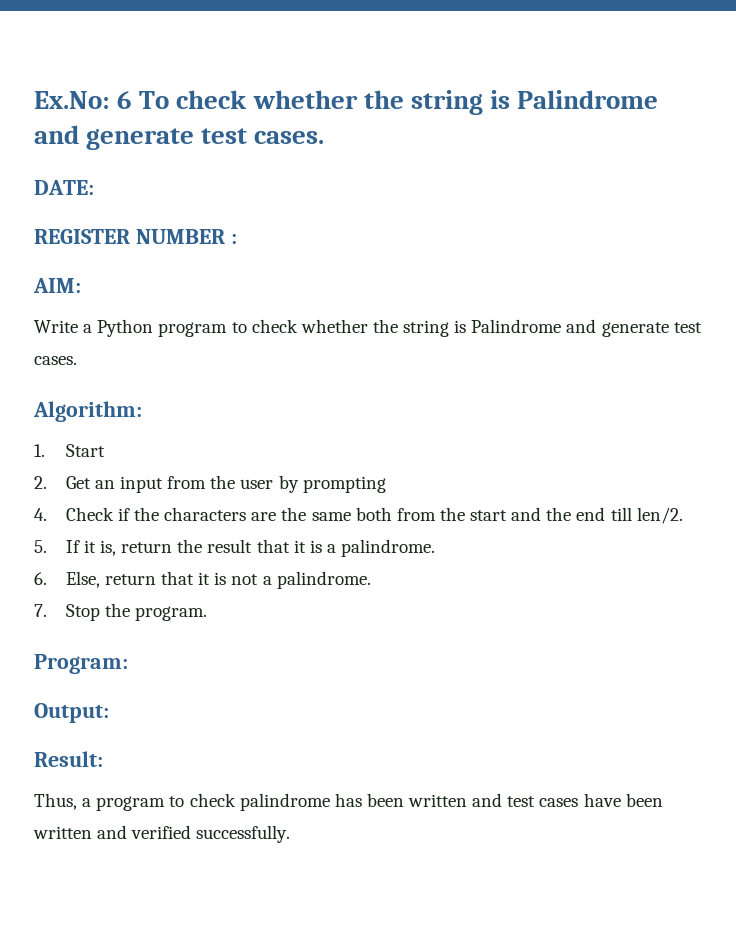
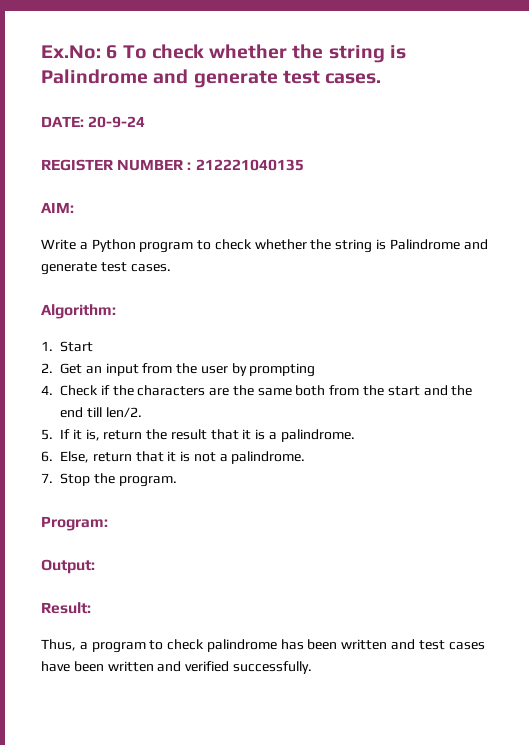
(94, 187) none -> [88,116,146,128] 20-9-24
(237, 239) none -> [195,159,304,171] 212221040135

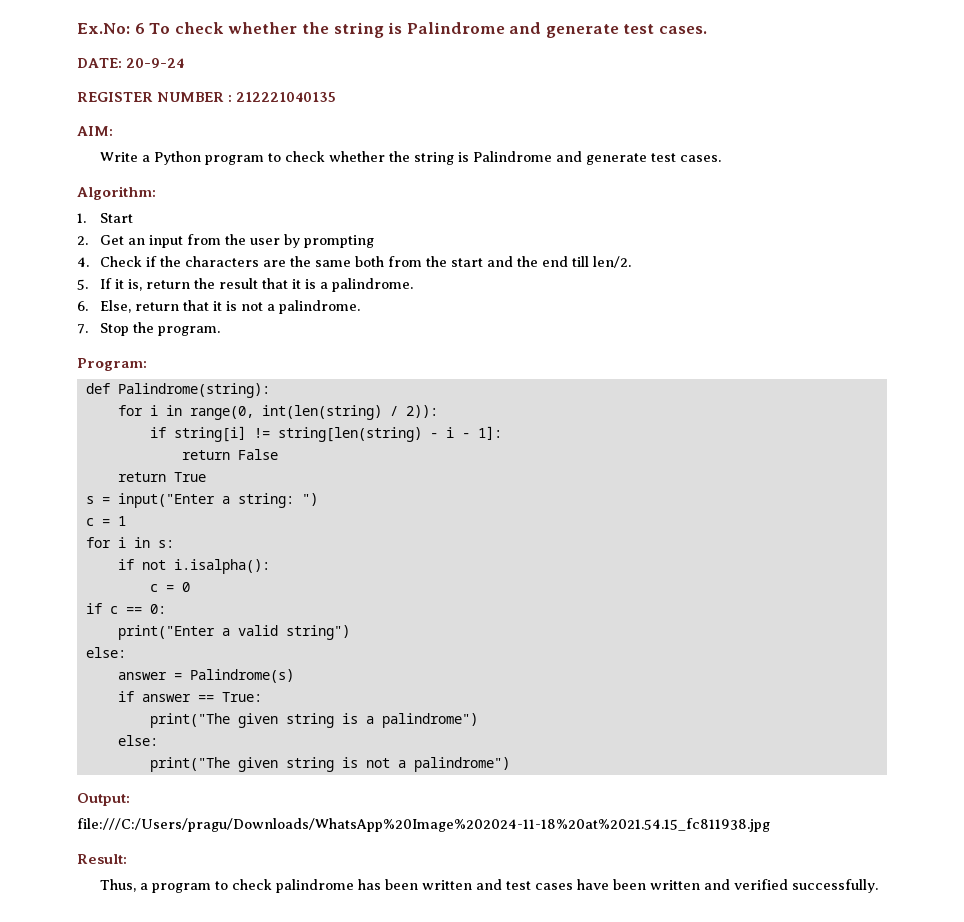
(108, 523) none -> [85,383,270,398] [117,405,438,420] [149,426,502,442] [181,449,278,460] [117,472,206,482] [85,493,318,508] [85,516,126,526] [85,537,174,548] [117,559,270,574] [149,582,190,592] [85,603,166,614] [117,625,350,640] [85,647,126,658] [117,669,294,683] [117,691,262,702] [149,713,478,728] [117,735,158,746] [149,757,510,772] // def Palindrome(string): // for i in range(0, int(len(string) / 2)): // if string[i] != string[len(string) - i - 1]: // return False // return True // s = input("Enter a string: ") // c = 1 // for i in s: // if not i.isalpha(): // c = 0 // if c == 0: // print("Enter a valid string") // else: // answer = Palindrome(s) // if answer == True: // print("The given string is a palindrome") // else: // print("The given string is not a palindrome")
(95, 566) none -> [77,818,770,832] // file:///C:/Users/pragu/Downloads/WhatsApp%20Image%202024-11-18%20at%2021.54.15_fc811938.jpg

